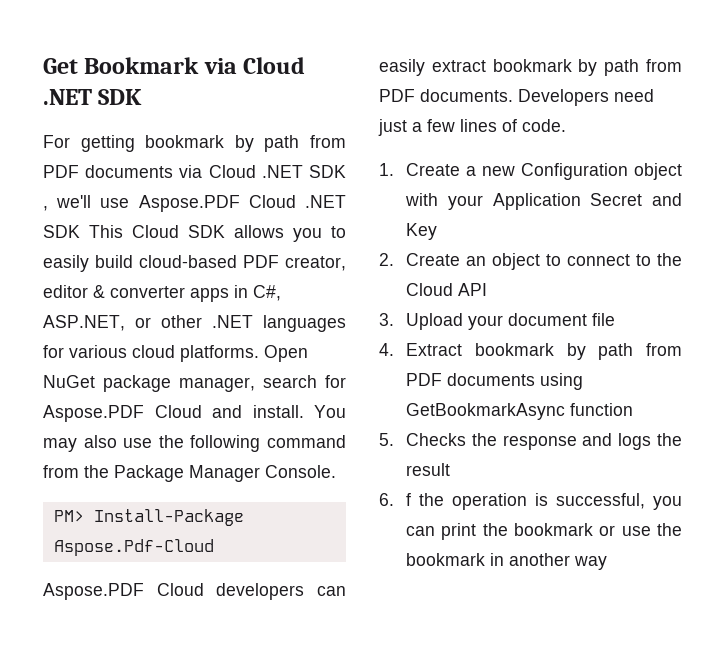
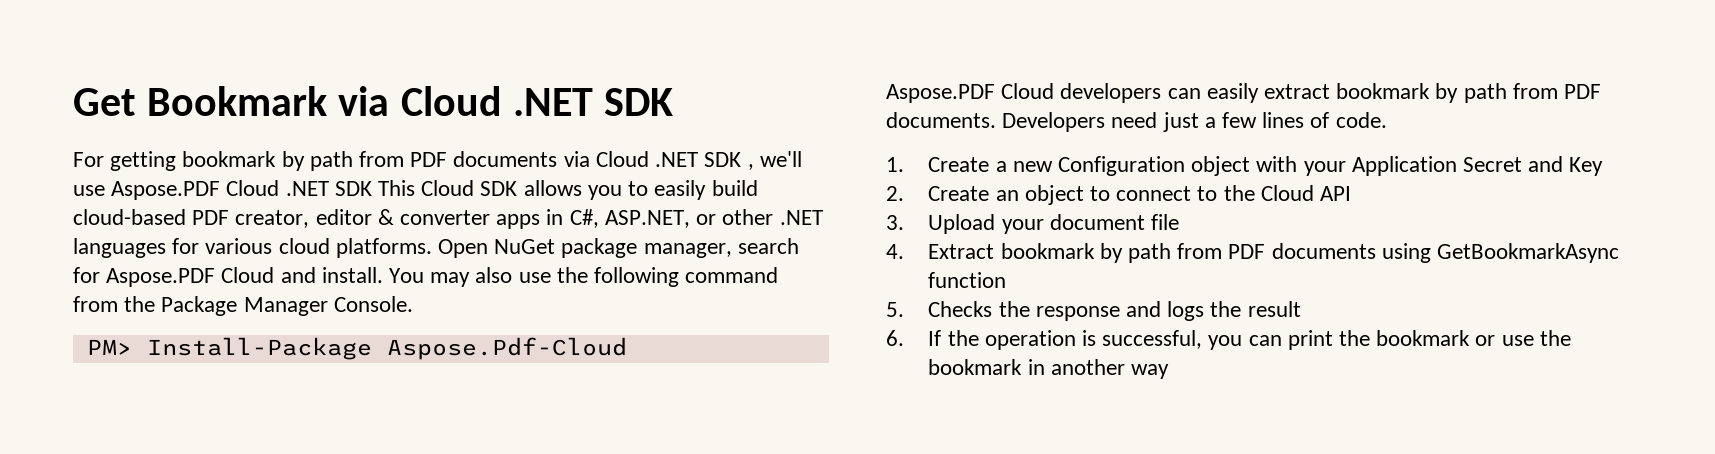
[405,493,411,506] f -> [928,330,942,346] If

